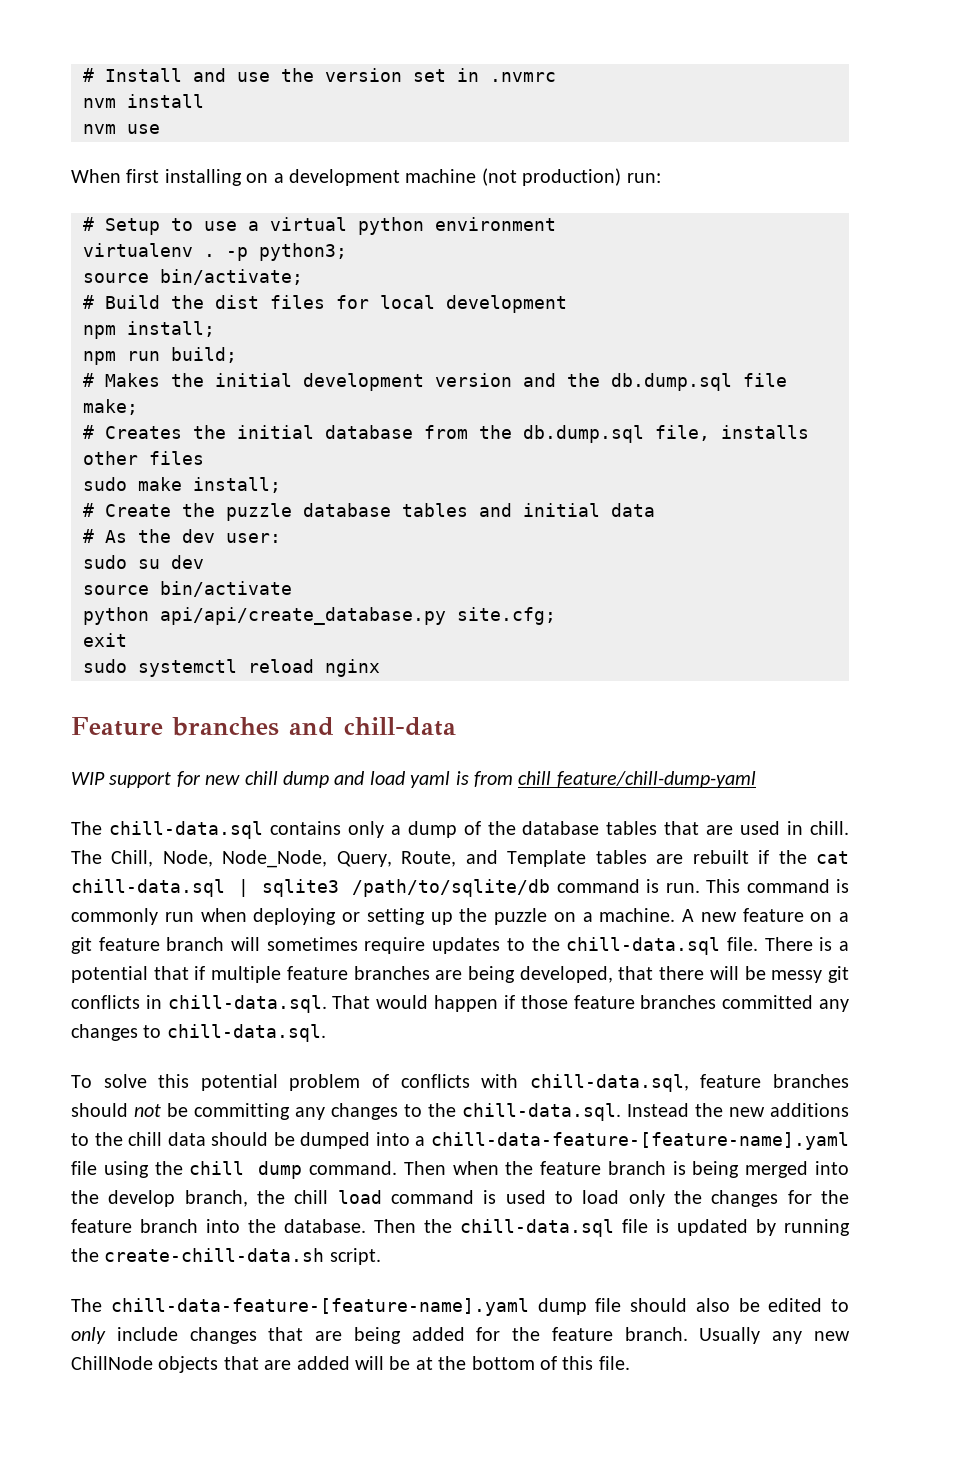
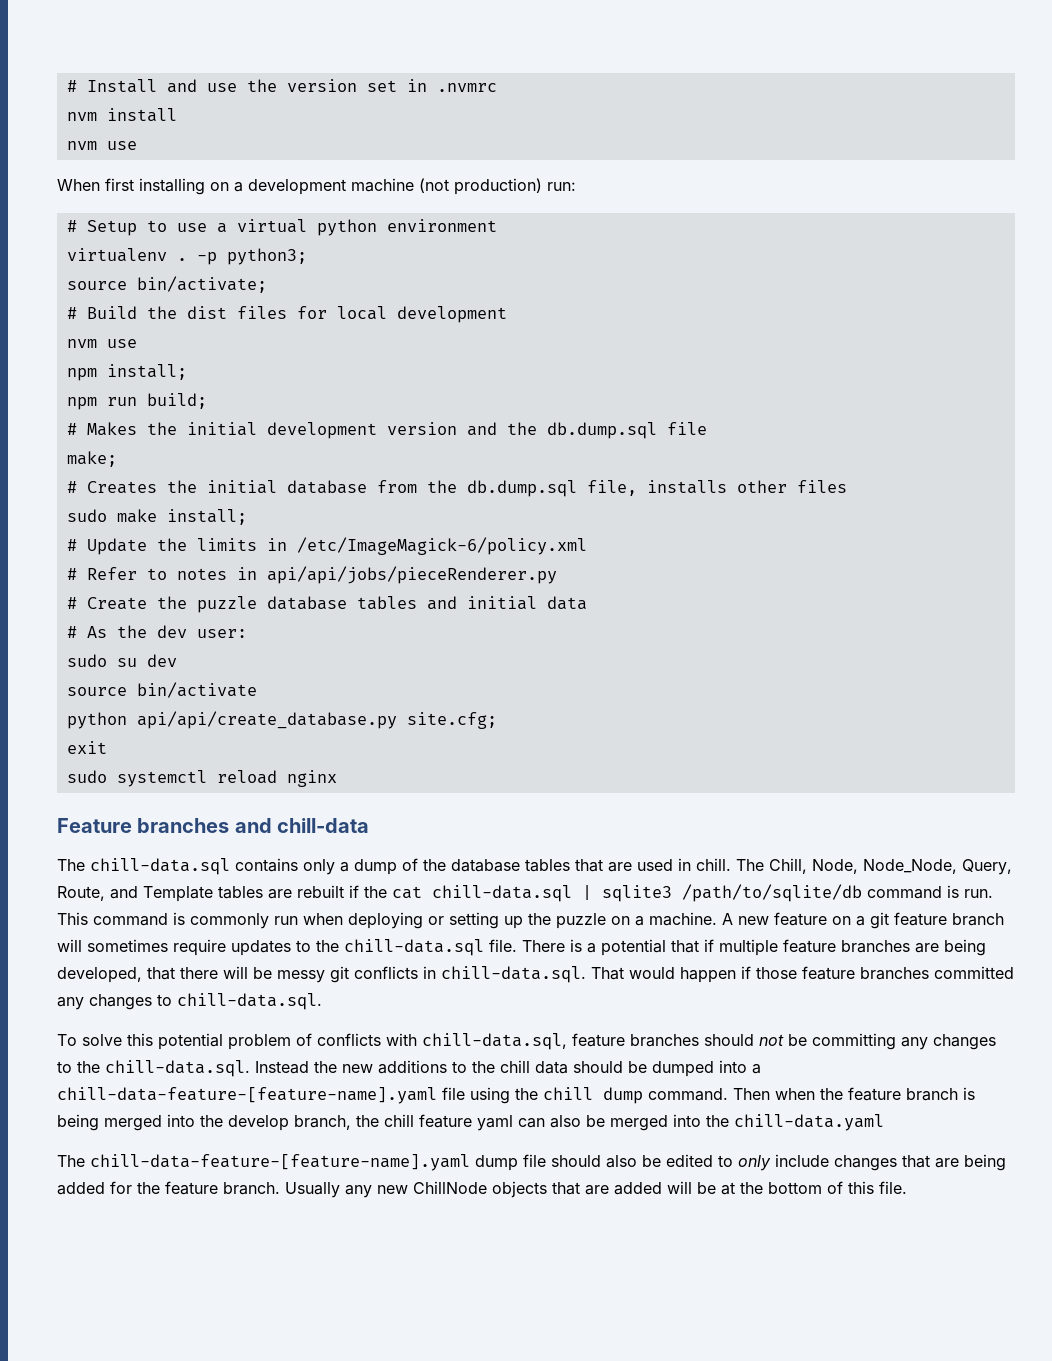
(567, 304) none -> [66,339,137,348] // nvm use
(281, 485) none -> [66,537,587,555] [66,566,557,584] // # Update the limits in /etc/ImageMagick-6/policy.xml // # Refer to notes in api/api/jobs/pieceRenderer.py
[71,771,756,788] // WIP support for new chill dump and load yaml is from chill feature/chill-dump-yaml -> (370, 825) none
[337,1190,850,1207] [71,1219,850,1237] [71,1248,381,1265] load command is used to load only the changes for the feature branch into the database. Then the chill-data.sql file is updated by running the create-chill-data.sh script. -> [419,1114,884,1131] feature yaml can also be merged into the chill-data.yaml

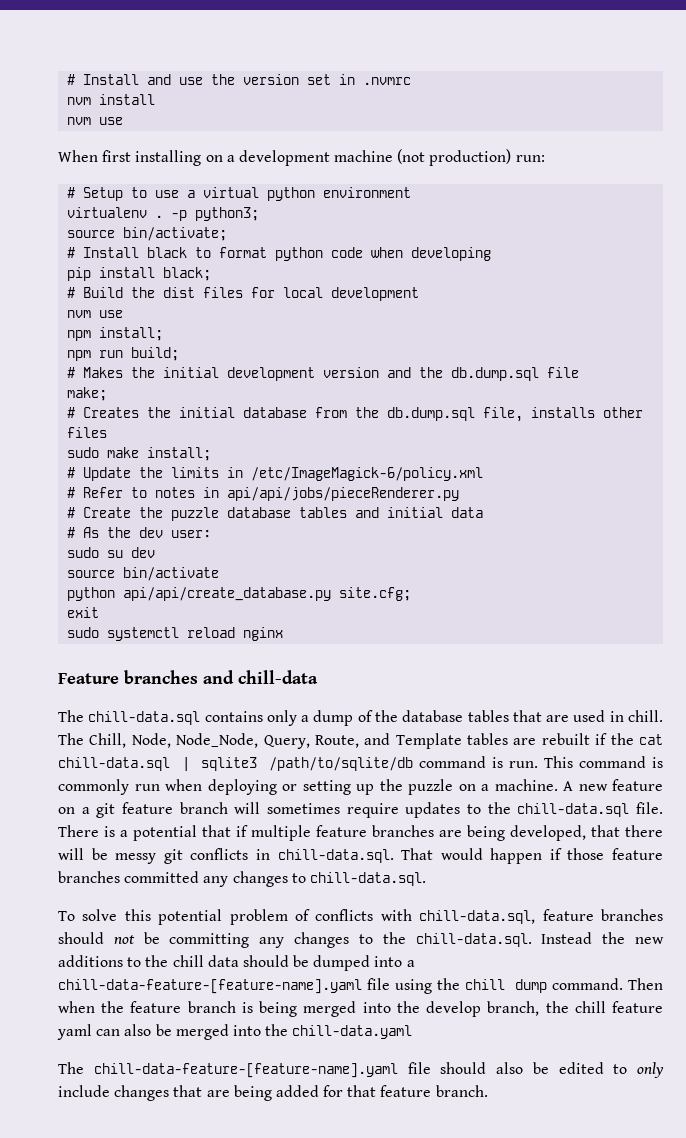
(267, 284) none -> [67,247,492,261] [67,267,212,281] // # Install black to format python code when developing // pip install black;
[475,1155,518,1171] dump -> (398, 1070) none
[137,1182,160,1194] the -> [347,1085,377,1097] that
[285,1181,907,1198] Usually any new ChillNode objects that are added will be at the bottom of this file. -> (488, 1091) none

